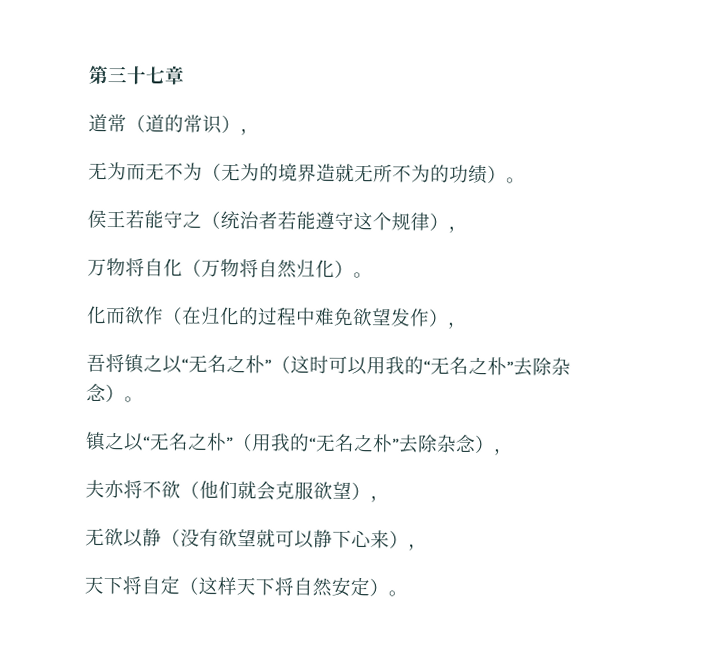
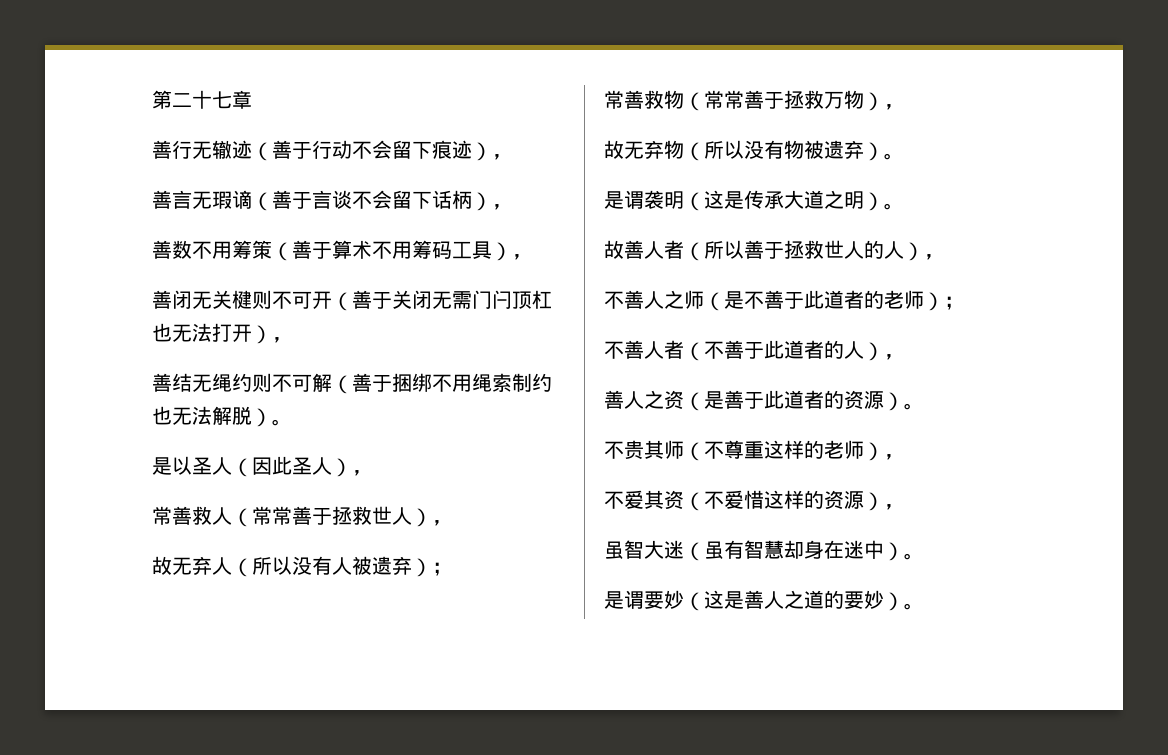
[107,65,128,83] 三 -> [172,93,192,107] 二
[88,113,260,136] [88,161,526,185] [87,209,468,233] [87,257,373,279] [86,305,468,329] [86,353,571,377] [86,383,144,403] [85,431,513,456] [85,479,390,503] [85,527,428,551] [84,575,370,597] 道常（道的常识）， // 无为而无不为（无为的境界造就无所不为的功绩）。 // 侯王若能守之（统治者若能遵守这个规律）， // 万物将自化（万物将自然归化）。 // 化而欲作（在归化的过程中难免欲望发作）， // 吾将镇之以“无名之朴”（这时可以用我的“无名之朴”去除杂念）。 // 镇之以“无名之朴”（用我的“无名之朴”去除杂念）， // 夫亦将不欲（他们就会克服欲望）， // 无欲以静（没有欲望就可以静下心来）， // 天下将自定（这样天下将自然安定 -> [152,140,512,161] [152,190,512,211] [152,240,532,261] [152,290,552,311] [152,323,292,344] [152,373,552,394] [152,406,292,427] [152,456,372,477] [152,506,452,527] [152,556,452,577] [604,90,904,111] [604,140,904,161] [604,190,904,211] [604,240,944,261] [604,290,964,311] [604,340,904,361] [604,390,924,411] [604,440,904,461] [604,490,904,511] [604,540,924,561] [604,590,884,611] 善行无辙迹（善于行动不会留下痕迹）， // 善言无瑕谪（善于言谈不会留下话柄）， // 善数不用筹策（善于算术不用筹码工具）， // 善闭无关楗则不可开（善于关闭无需门闩顶杠也无法打开）， // 善结无绳约则不可解（善于捆绑不用绳索制约也无法解脱）。 // 是以圣人（因此圣人）， // 常善救人（常常善于拯救世人）， // 故无弃人（所以没有人被遗弃）； // 常善救物（常常善于拯救万物）， // 故无弃物（所以没有物被遗弃）。 // 是谓袭明（这是传承大道之明）。 // 故善人者（所以善于拯救世人的人）， // 不善人之师（是不善于此道者的老师）； // 不善人者（不善于此道者的人）， // 善人之资（是善于此道者的资源）。 // 不贵其师（不尊重这样的老师）， // 不爱其资（不爱惜这样的资源）， // 虽智大迷（虽有智慧却身在迷中）。 // 是谓要妙（这是善人之道的要妙

